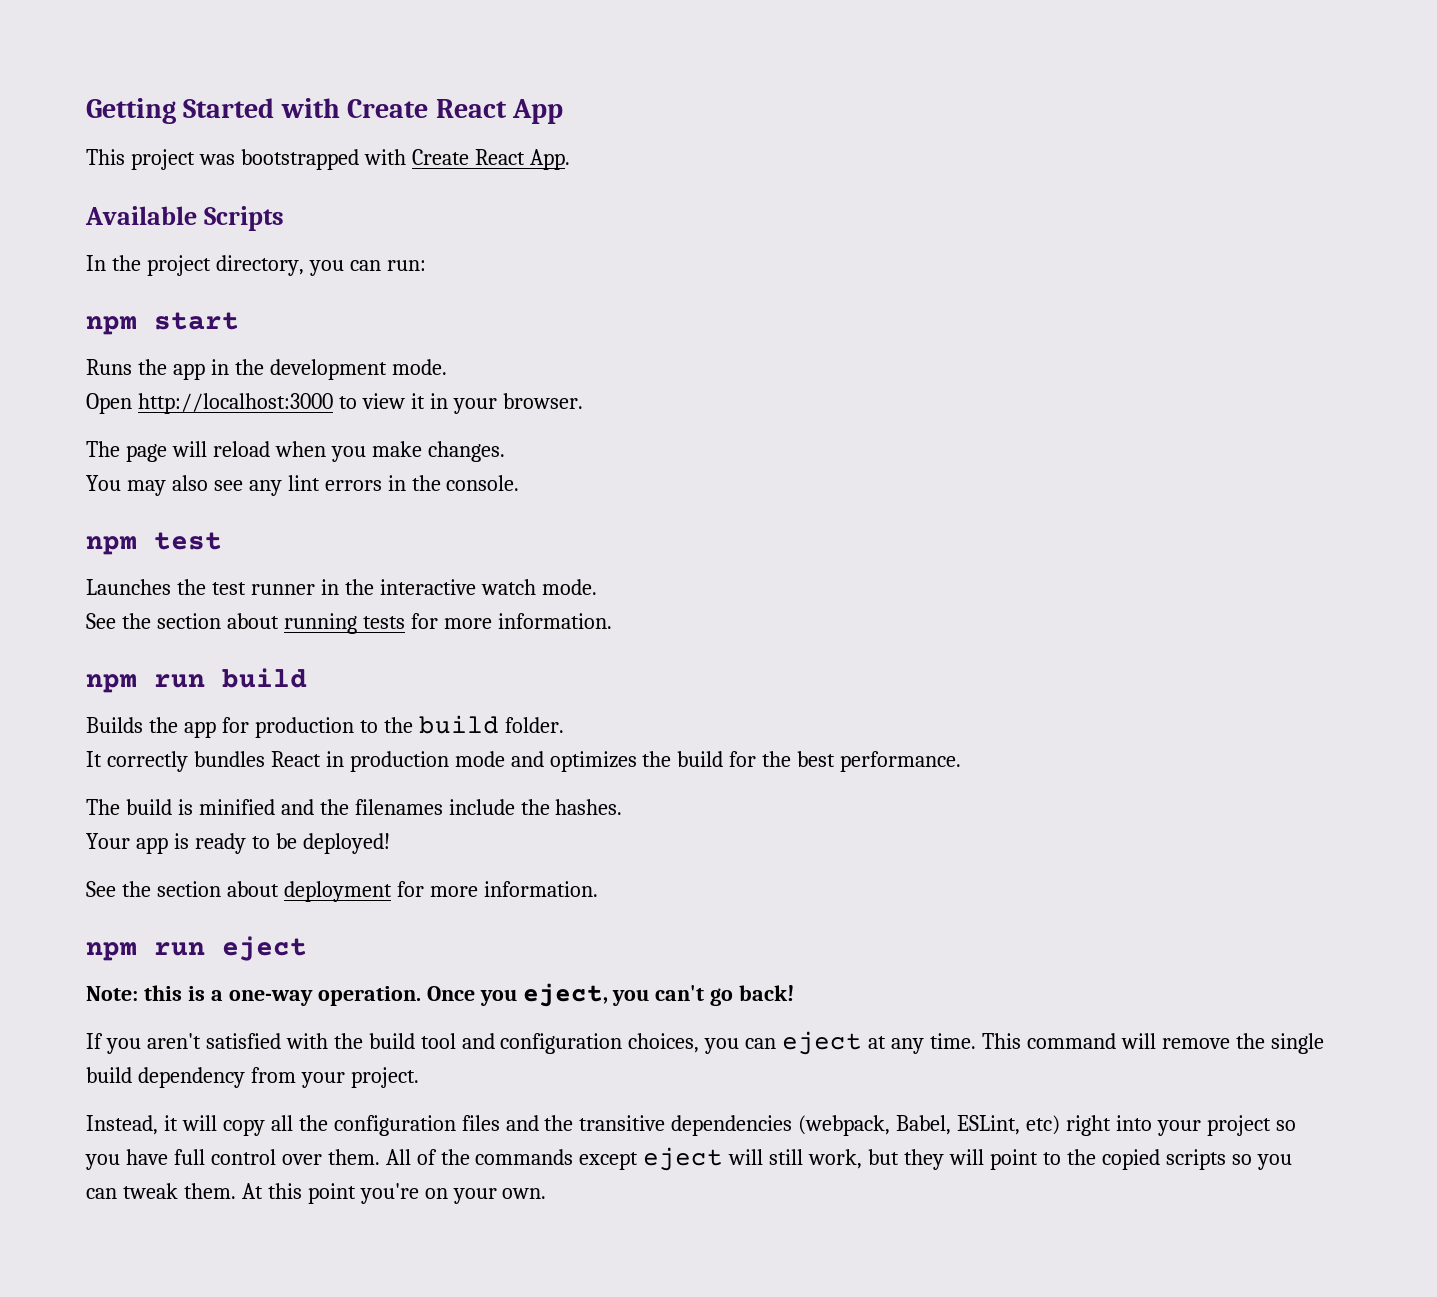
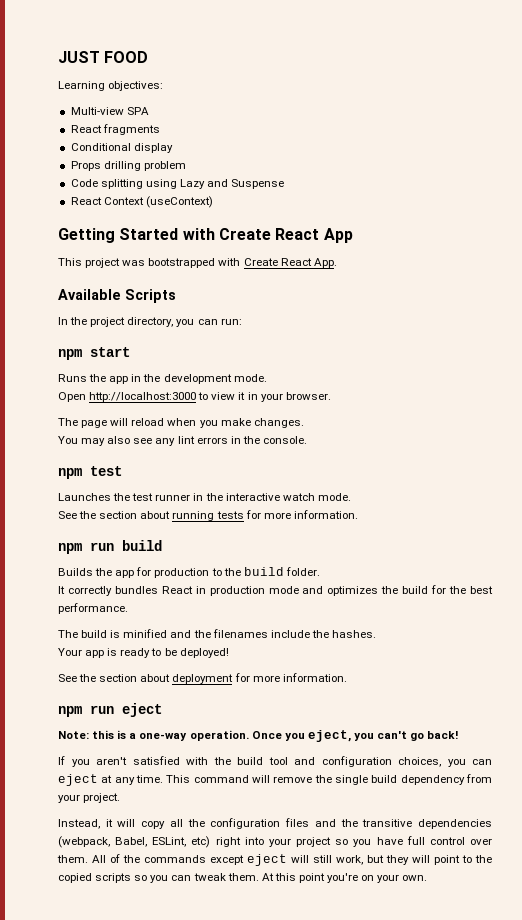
(86, 111) none -> [58,51,149,63] [58,81,164,91] [70,107,149,115] [70,124,160,135] [70,143,173,153] [70,161,186,171] [70,179,285,189] [70,196,213,208] JUST FOOD // Learning objectives: // Multi-view SPA // React fragments // Conditional display // Props drilling problem // Code splitting using Lazy and Suspense // React Context (useContext) //

